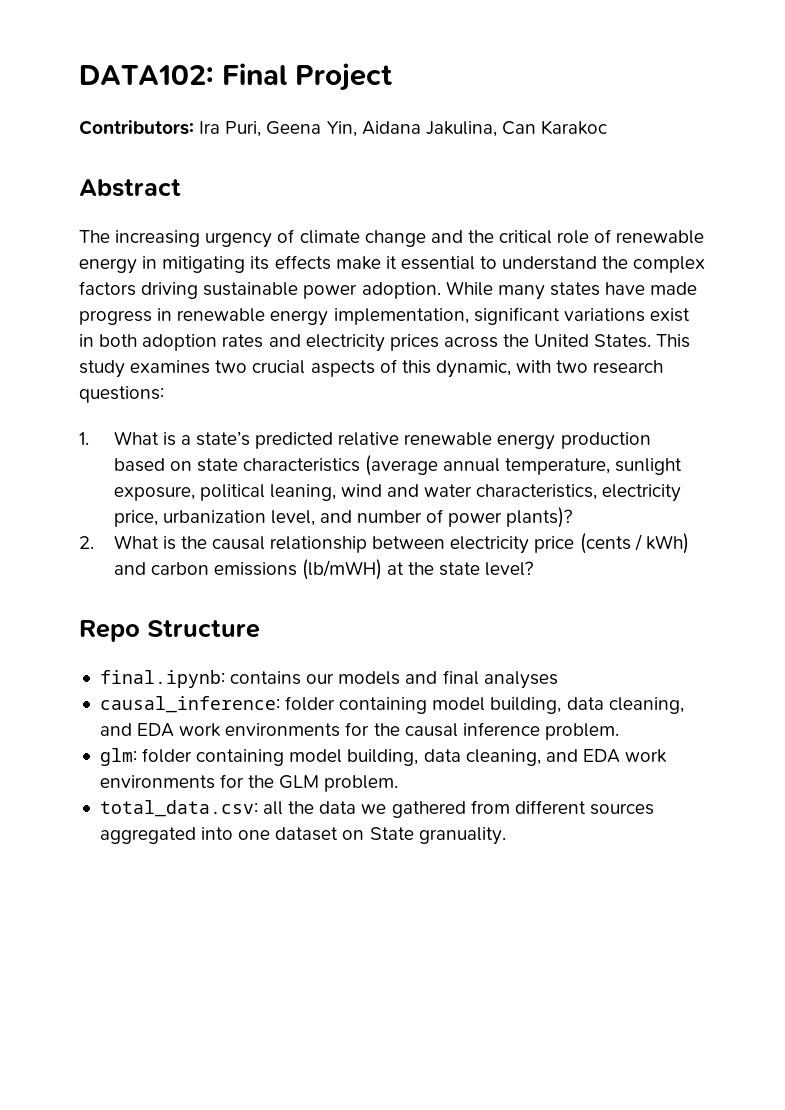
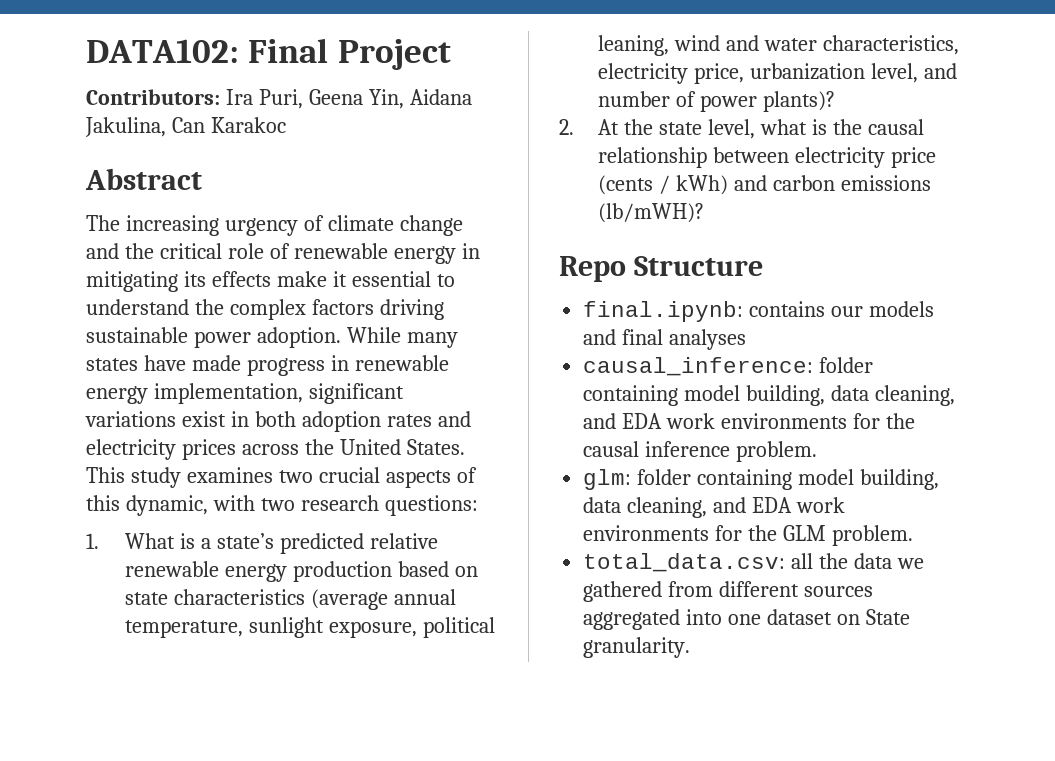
[113,535,159,549] What -> [598,119,807,139] At the state level, what
[301,559,534,580] (lb/mWH) at the state level? -> [598,203,705,223] (lb/mWH)?
[418,827,506,845] granuality. -> [583,637,691,658] granularity.

